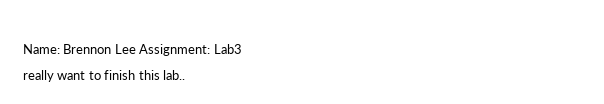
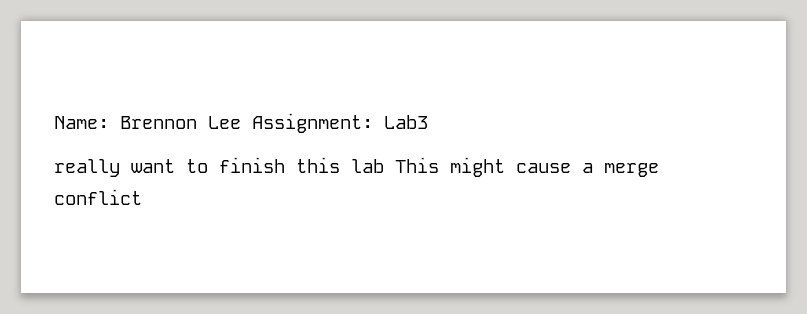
[162,70,185,80] lab.. -> [351,157,659,177] [54,189,142,205] lab This might cause a merge conflict

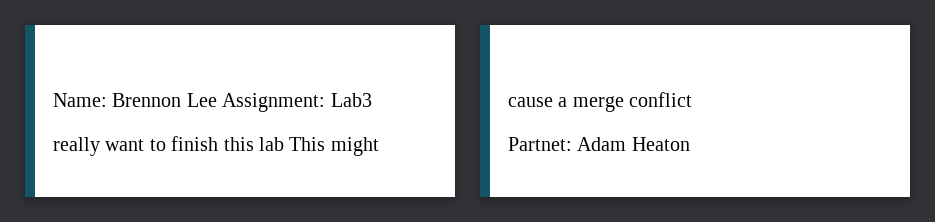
(142, 197) none -> [508,137,690,151] // Partnet: Adam Heaton

